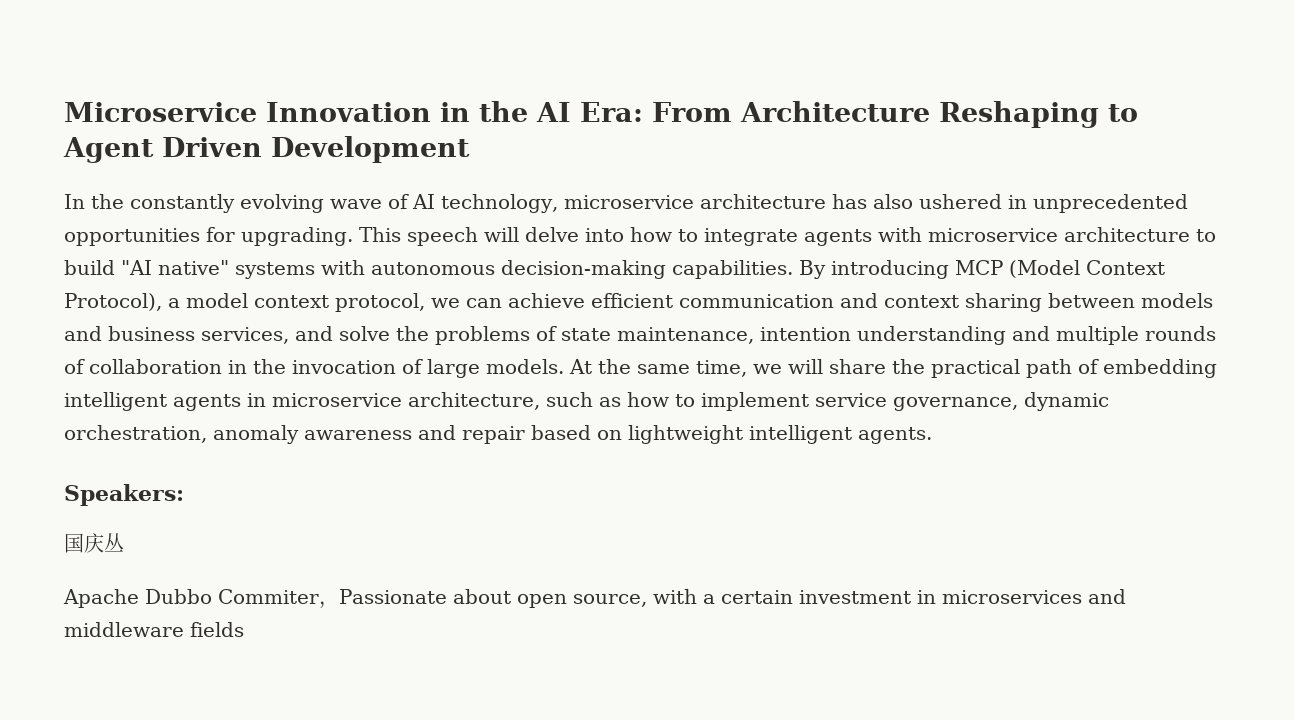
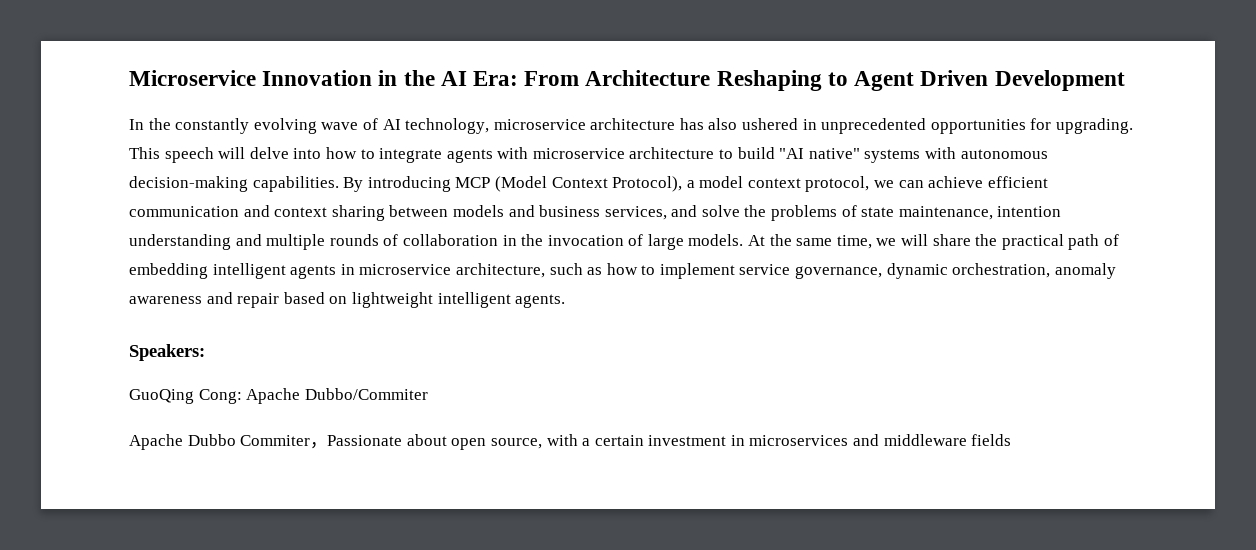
[64,533,124,553] 国庆丛 -> [129,388,428,404] GuoQing Cong: Apache Dubbo/Commiter

